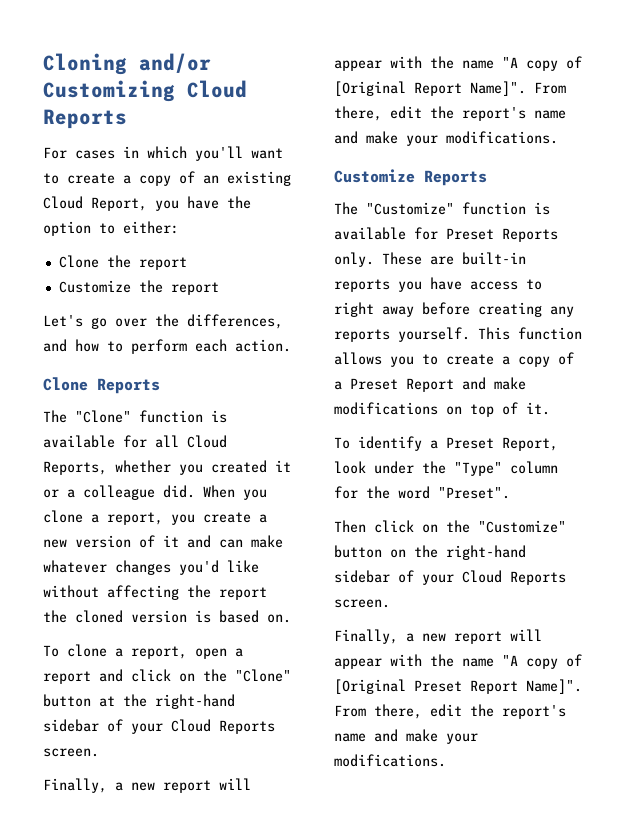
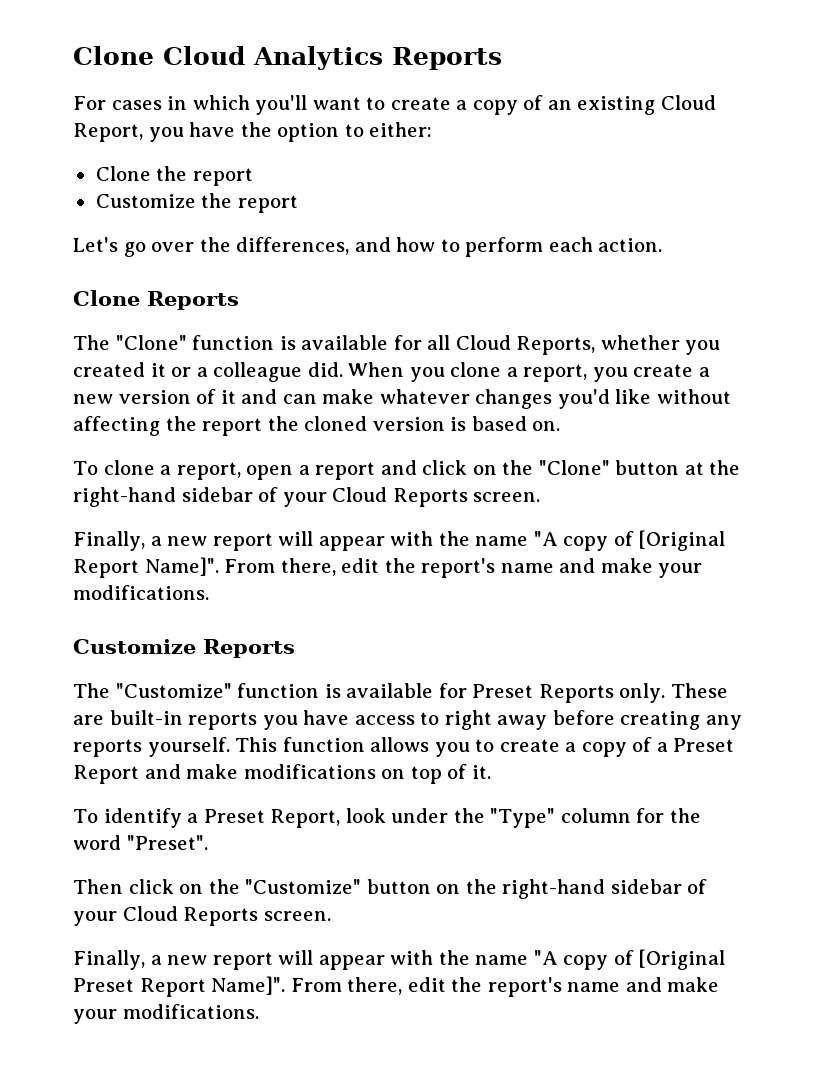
[43,53,211,75] [43,80,247,102] Cloning and/or Customizing Cloud -> [73,46,383,70] Clone Cloud Analytics

